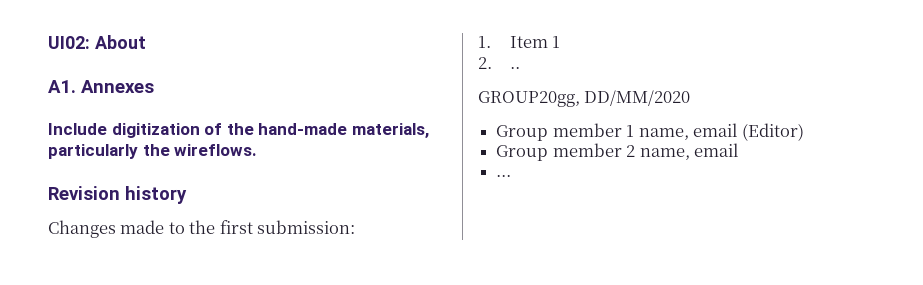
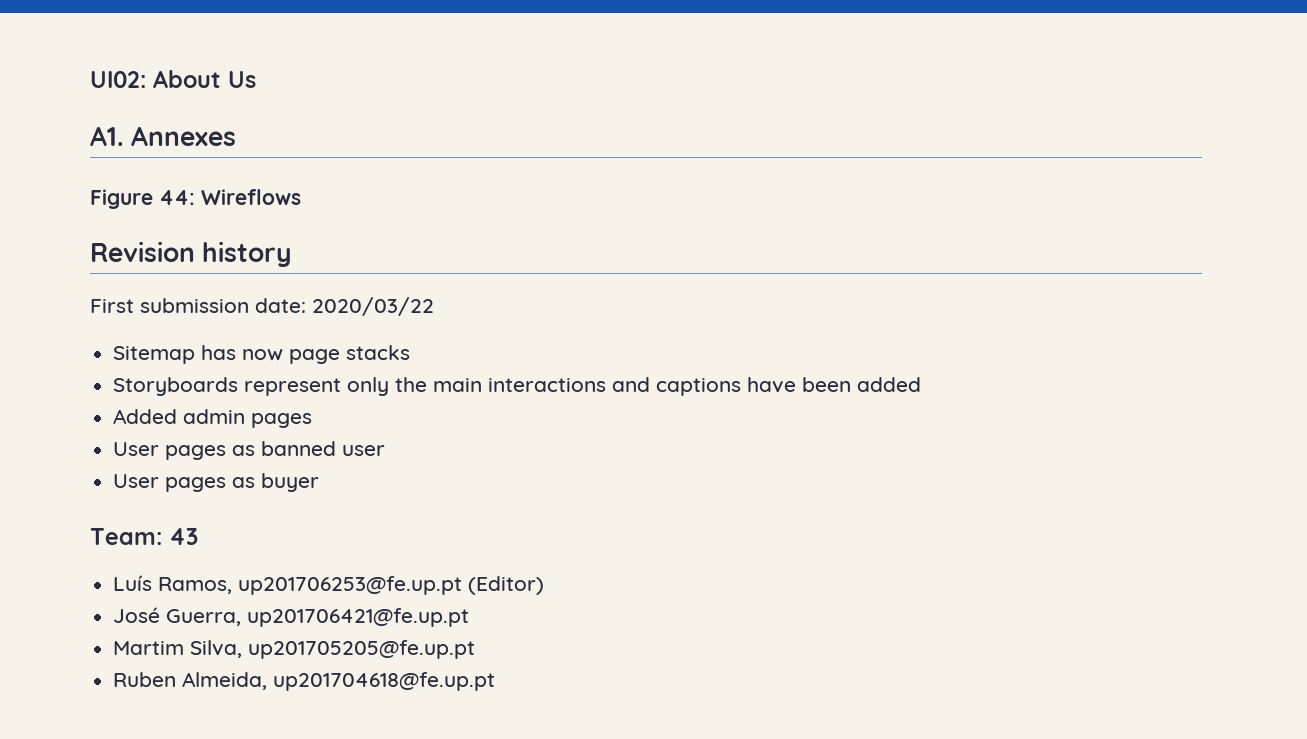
(146, 42) none -> [228,71,256,88] Us
[48,123,429,138] [48,144,258,159] [48,186,187,204] [48,220,356,238] [478,36,561,48] [478,57,520,69] [478,90,691,107] [496,123,805,141] [496,143,739,161] [496,174,512,177] Include digitization of the hand-made materials, particularly the wireflows. // Revision history // Changes made to the first submission: // 1. Item 1 // 2. .. // GROUP20gg, DD/MM/2020 // Group member 1 name, email (Editor) // Group member 2 name, email // ... -> [90,189,301,209] [90,241,293,267] [90,297,434,316] [113,345,411,364] [113,377,922,396] [113,409,313,428] [113,441,386,460] [113,473,320,492] [90,528,198,545] [113,575,545,595] [113,607,470,627] [113,640,476,659] [113,672,496,691] Figure 44: Wireflows // Revision history // First submission date: 2020/03/22 // Sitemap has now page stacks // Storyboards represent only the main interactions and captions have been added // Added admin pages // User pages as banned user // User pages as buyer // Team: 43 // Luís Ramos, up201706253@fe.up.pt (Editor) // José Guerra, up201706421@fe.up.pt // Martim Silva, up201705205@fe.up.pt // Ruben Almeida, up201704618@fe.up.pt

